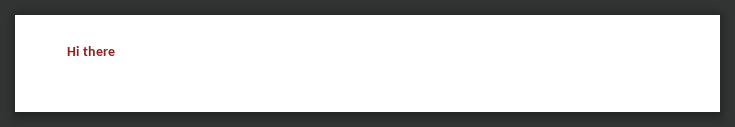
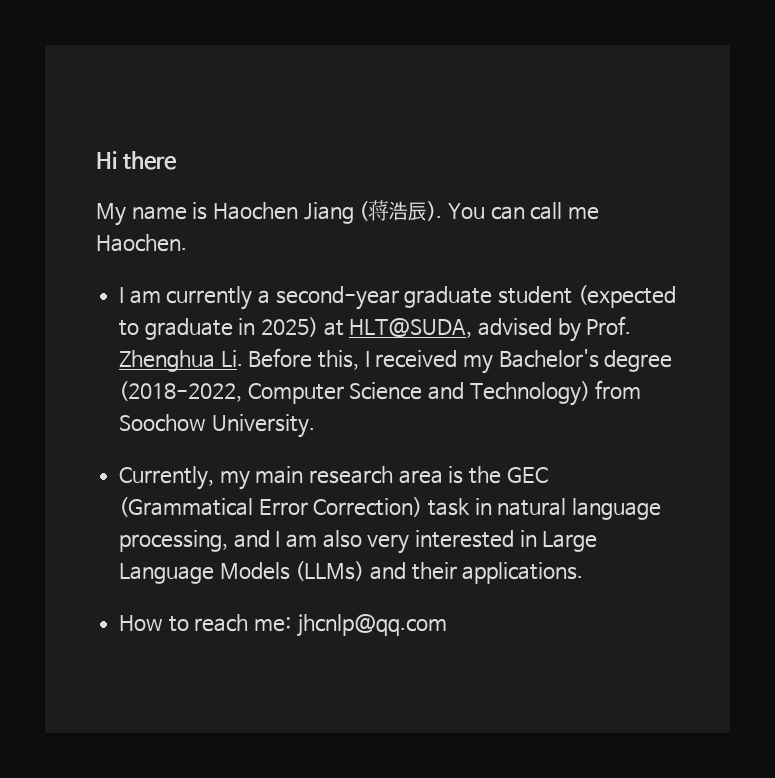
(115, 51) none -> [96,200,599,226] [96,234,187,252] [119,285,676,310] [119,316,632,342] [119,348,673,374] [119,380,642,406] [119,414,315,438] [119,466,548,490] [119,497,662,520] [119,530,598,554] [119,561,584,584] [119,614,447,637] // My name is Haochen Jiang (蒋浩辰). You can call me Haochen. // I am currently a second-year graduate student (expected to graduate in 2025) at HLT@SUDA, advised by Prof. Zhenghua Li. Before this, I received my Bachelor's degree (2018-2022, Computer Science and Technology) from Soochow University. // Currently, my main research area is the GEC (Grammatical Error Correction) task in natural language processing, and I am also very interested in Large Language Models (LLMs) and their applications. // How to reach me: jhcnlp@qq.com

